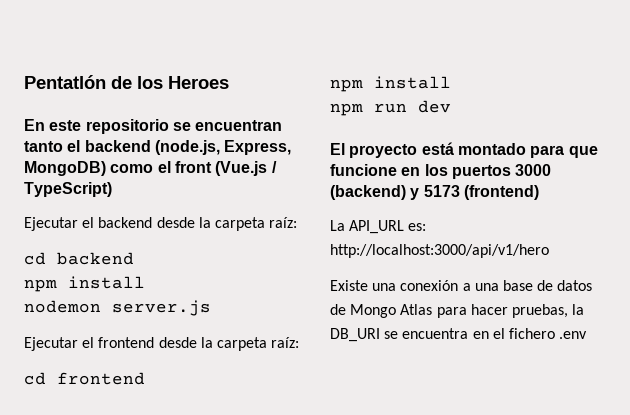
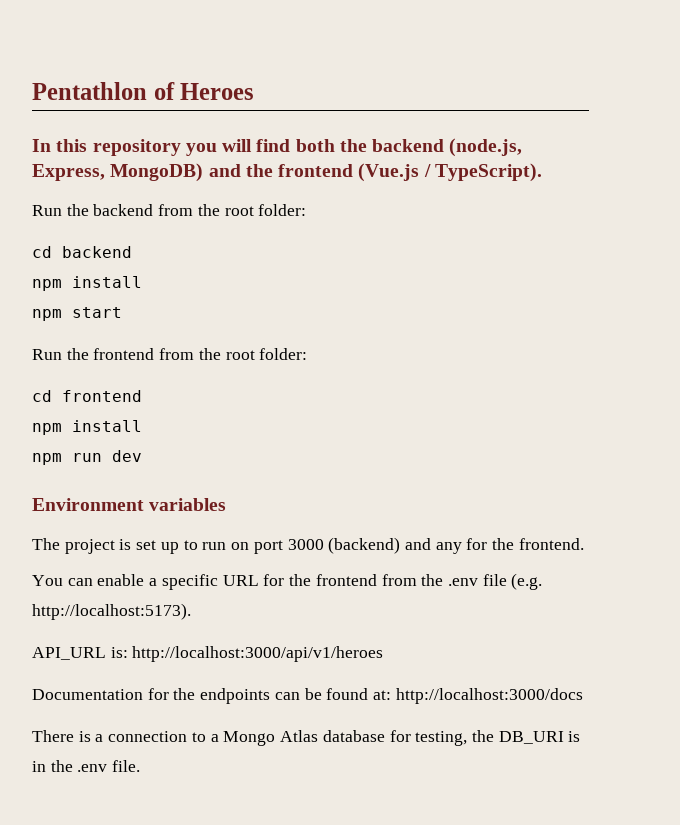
[24,75,229,89] [24,119,283,134] [24,140,292,155] [24,161,277,176] [24,182,112,197] [24,217,298,231] [24,252,134,265] [24,276,145,292] [24,300,211,316] [24,337,300,351] Pentatlón de los Heroes // En este repositorio se encuentran tanto el backend (node.js, Express, MongoDB) como el front (Vue.js / TypeScript) // Ejecutar el backend desde la carpeta raíz: // cd backend // npm install // nodemon server.js // Ejecutar el frontend desde la carpeta raíz: -> [32,82,255,100] [32,138,523,157] [32,163,542,182] [32,204,307,216] [32,246,132,258] [32,276,142,291] [32,307,122,321] [32,348,308,360] Pentathlon of Heroes // In this repository you will find both the backend (node.js, Express, MongoDB) and the frontend (Vue.js / TypeScript). // Run the backend from the root folder: // cd backend // npm install // npm start // Run the frontend from the root folder:
[330,142,598,158] [330,164,552,179] [330,185,539,200] [330,220,427,234] [330,244,549,258] [330,280,593,291] [330,304,585,318] [330,328,588,342] El proyecto está montado para que funcione en los puertos 3000 (backend) y 5173 (frontend) // La API_URL es: http://localhost:3000/api/v1/hero // Existe una conexión a una base de datos de Mongo Atlas para hacer pruebas, la DB_URI se encuentra en el fichero .env -> [32,498,227,511] [32,537,584,554] [32,573,543,590] [32,603,191,620] [32,646,384,662] [32,688,583,704] [32,730,581,746] [32,760,141,772] Environment variables // The project is set up to run on port 3000 (backend) and any for the frontend. // You can enable a specific URL for the frontend from the .env file (e.g. http://localhost:5173). // API_URL is: http://localhost:3000/api/v1/heroes // Documentation for the endpoints can be found at: http://localhost:3000/docs // There is a connection to a Mongo Atlas database for testing, the DB_URI is in the .env file.

